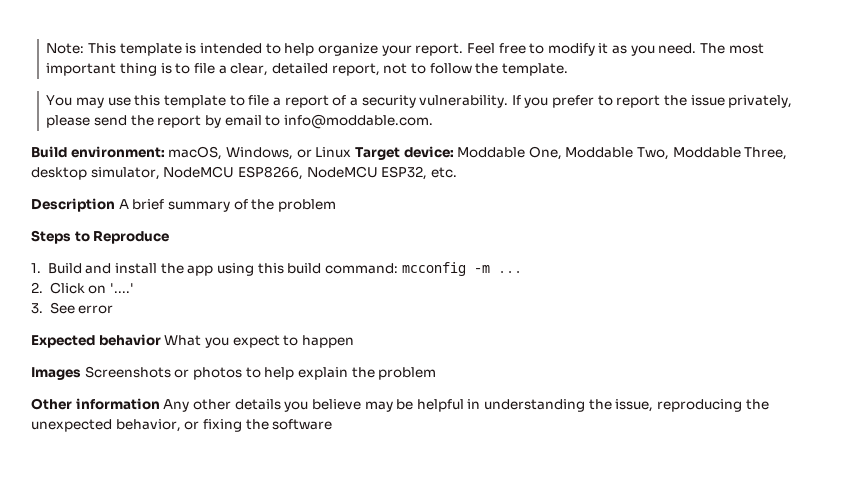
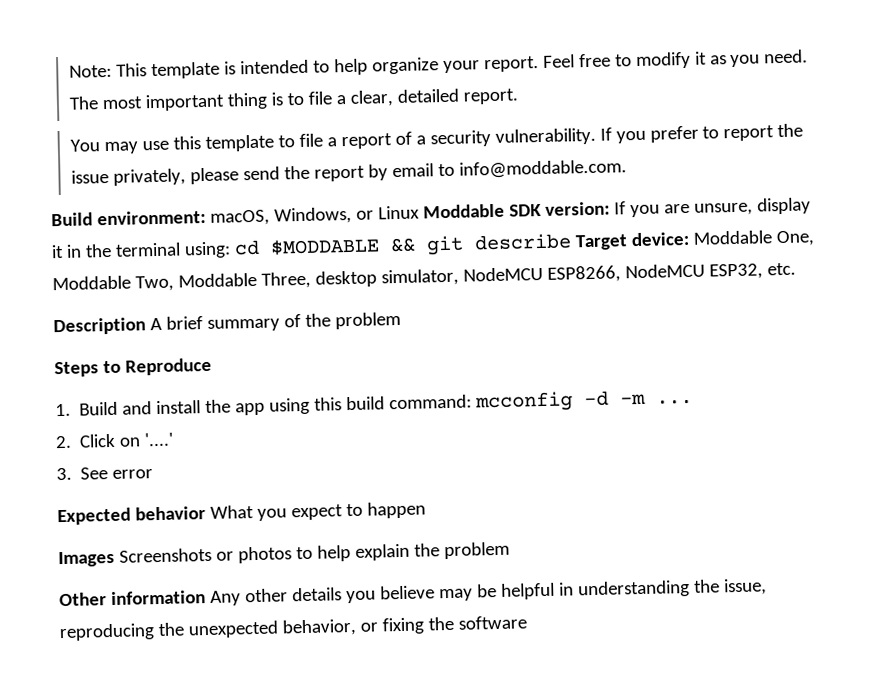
[331,63,568,76] report, not to follow the template. -> [462,88,519,105] report.
(352, 152) none -> [422,197,811,219] [51,233,572,259] Moddable SDK version: If you are unsure, display it in the terminal using: cd $MODDABLE && git describe
(466, 269) none -> [584,390,610,407] -d

